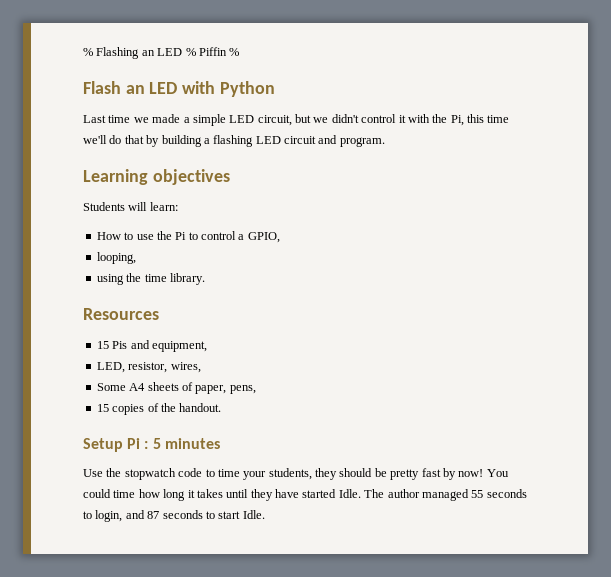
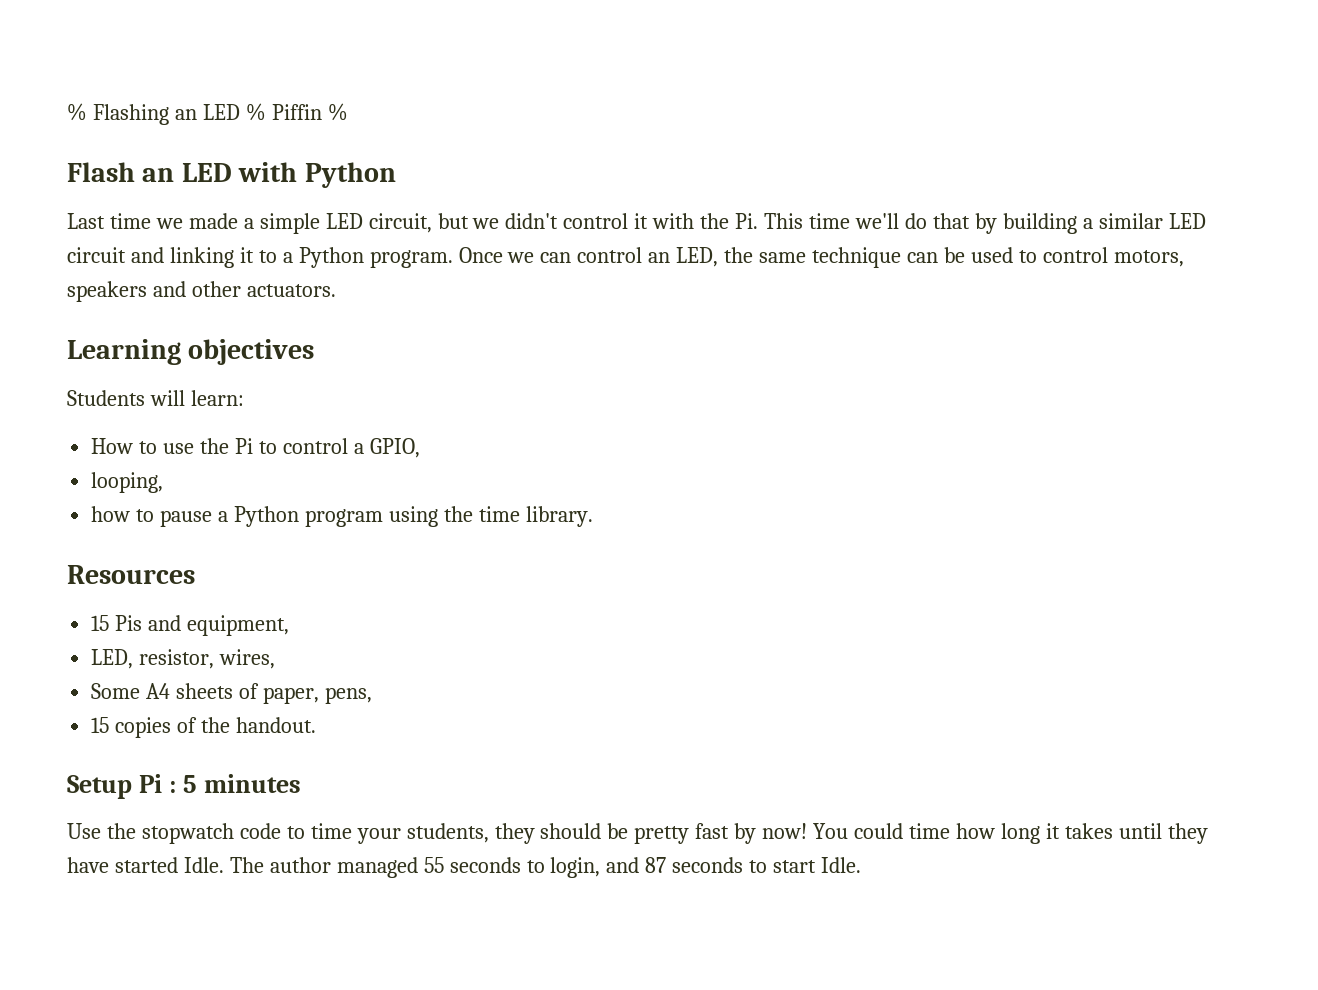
[450,114,484,126] Pi, this -> [735,213,804,229] Pi. This
[213,135,254,147] flashing -> [1098,213,1163,229] similar
[339,137,385,147] program. -> [169,247,1184,268] [67,281,336,302] linking it to a Python program. Once we can control an LED, the same technique can be used to control motors, speakers and other actuators.
(136, 258) none -> [91,506,383,527] how to pause a Python program

